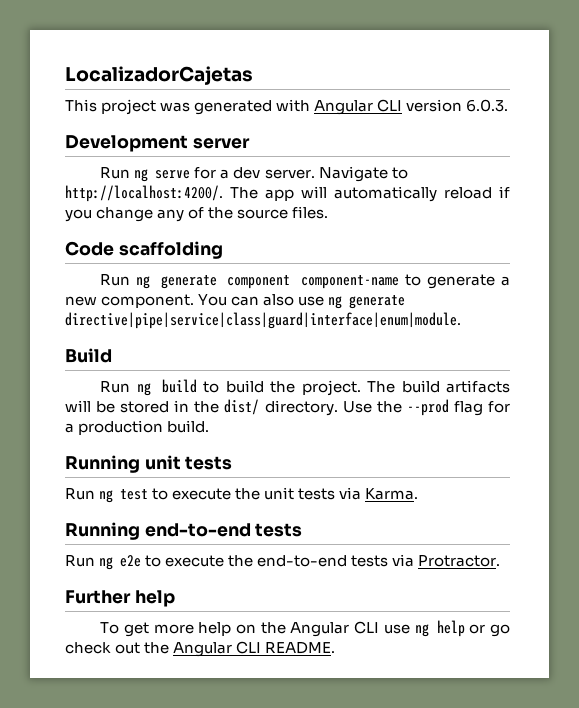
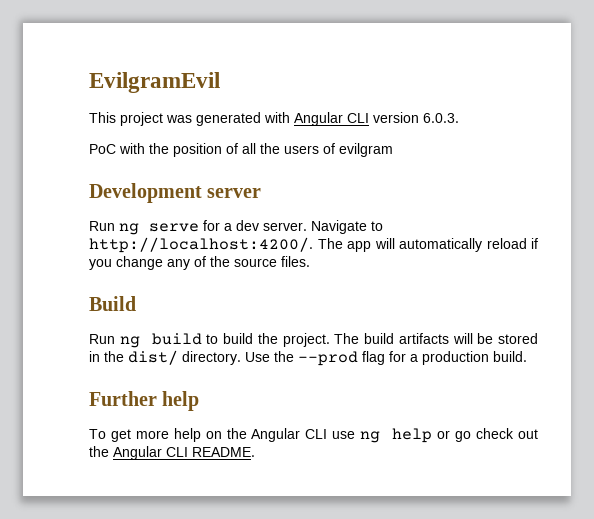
[65,66,253,85] LocalizadorCajetas -> [89,72,220,93] EvilgramEvil
(509, 105) none -> [89,143,393,157] // PoC with the position of all the users of evilgram
[65,241,223,259] [100,274,510,289] [65,294,406,309] [65,312,461,329] // Code scaffolding // Run ng generate component component-name to generate a new component. You can also use ng generate directive|pipe|service|class|guard|interface|enum|module. -> (310, 261) none
[65,455,233,473] [65,487,419,503] [65,522,303,540] [65,554,501,570] // Running unit tests // Run ng test to execute the unit tests via Karma. // Running end-to-end tests // Run ng e2e to execute the end-to-end tests via Protractor. -> (527, 356) none

